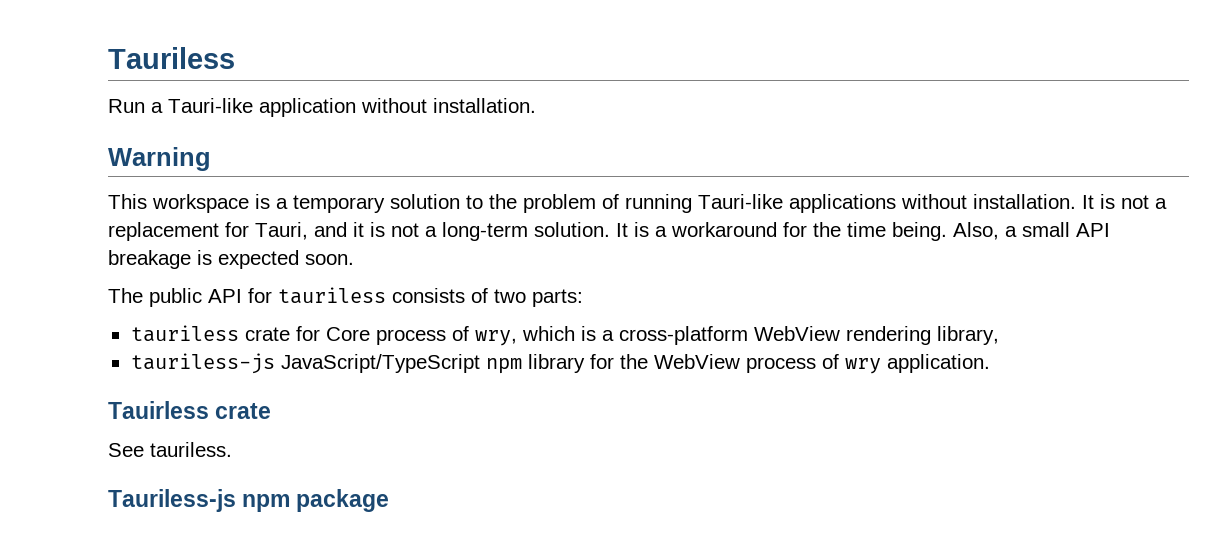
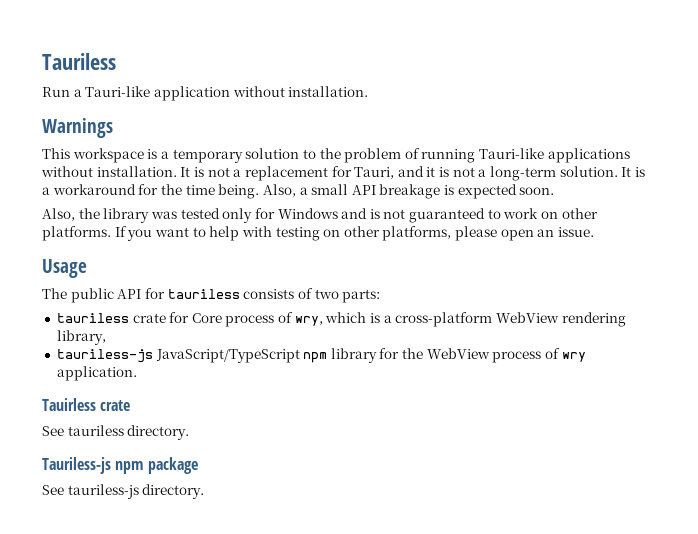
[108,147,211,171] Warning -> [42,118,113,138] Warnings
(354, 259) none -> [42,208,598,223] [42,226,595,241] [42,259,87,278] // Also, the library was tested only for Windows and is not guaranteed to work on other platforms. If you want to help with testing on other platforms, please open an issue. // Usage
[150,442,232,457] tauriless. -> [67,425,190,440] tauriless directory.
(390, 500) none -> [42,484,205,499] // See tauriless-js directory.

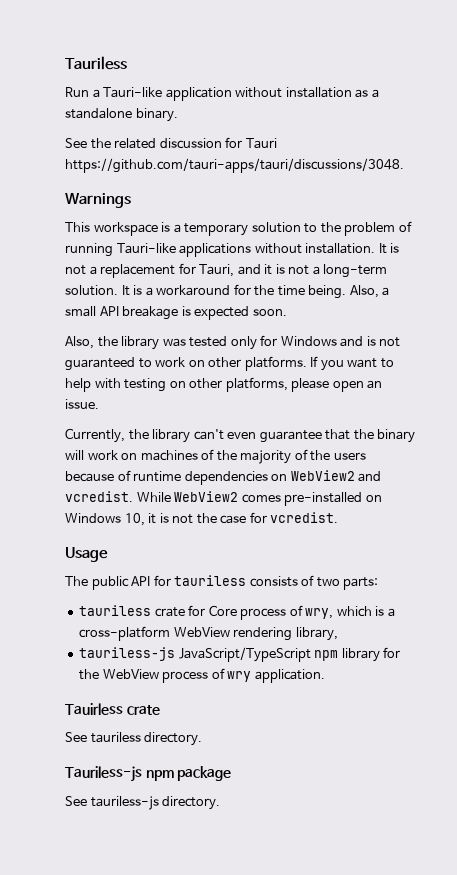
[288,86,369,97] installation. -> [285,87,379,98] [65,108,178,122] [65,137,277,149] [65,158,404,173] installation as a standalone binary. // See the related discussion for Tauri https://github.com/tauri-apps/tauri/discussions/3048.
(595, 232) none -> [65,428,416,443] [65,449,366,464] [65,470,382,485] [65,491,382,506] [65,512,339,526] // Currently, the library can't even guarantee that the binary will work on machines of the majority of the users because of runtime dependencies on WebView2 and vcredist. While WebView2 comes pre-installed on Windows 10, it is not the case for vcredist.

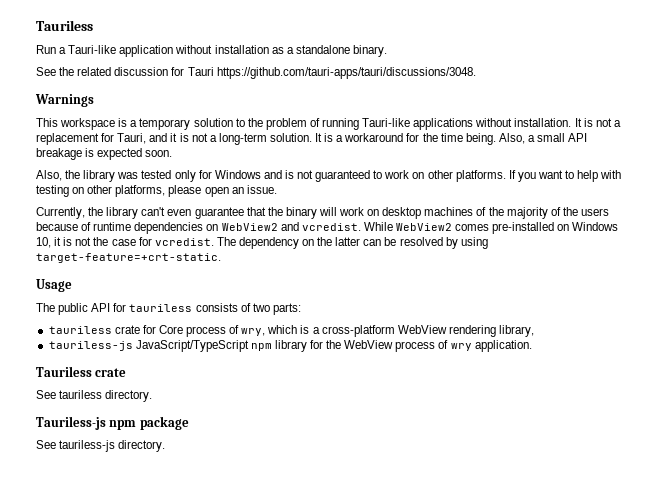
(138, 456) none -> [382,207,422,219] desktop
(339, 517) none -> [216,237,488,249] [36,253,221,263] The dependency on the latter can be resolved by using target-feature=+crt-static.
[65,703,123,715] Tauirless -> [36,366,92,377] Tauriless

